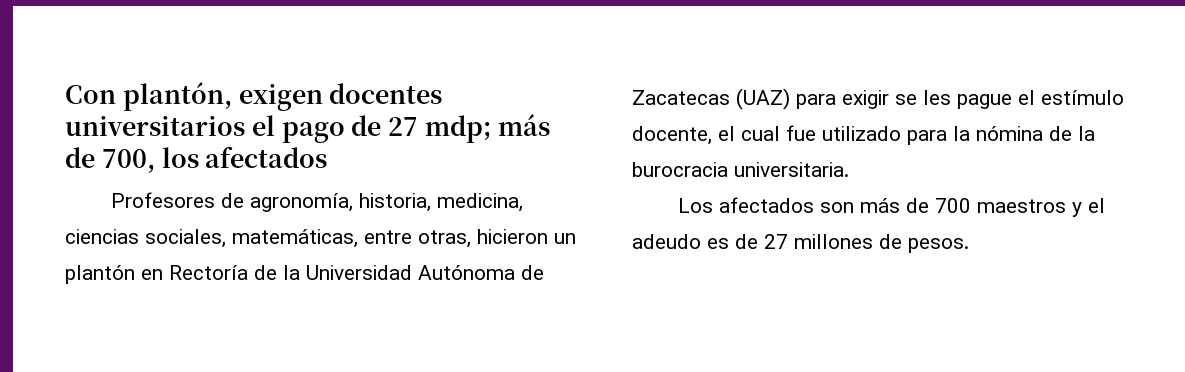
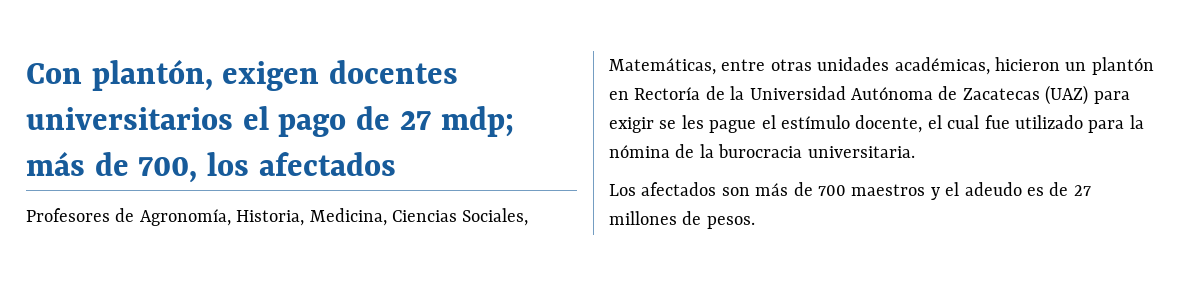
[250,193,524,212] [65,229,471,248] agronomía, historia, medicina, ciencias sociales, matemáticas, entre otras, -> [139,208,529,226] [609,57,990,75] Agronomía, Historia, Medicina, Ciencias Sociales, Matemáticas, entre otras unidades académicas,

